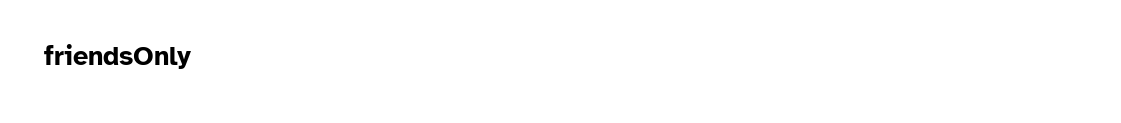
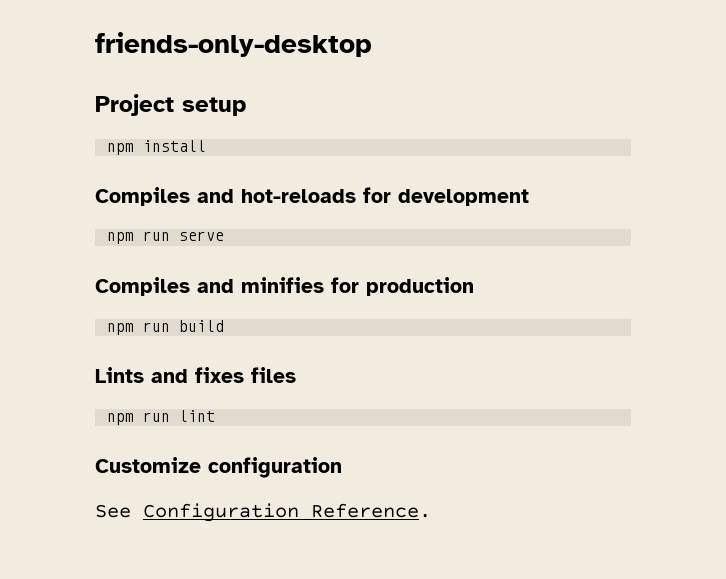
[44,44,191,69] friendsOnly -> [95,32,372,57] [95,94,246,116] [107,140,207,155] [95,187,529,206] [107,231,225,244] [95,277,474,296] [107,320,225,335] [95,367,296,383] [107,410,216,425] [95,457,342,478] [95,503,431,522] friends-only-desktop // Project setup // npm install // Compiles and hot-reloads for development // npm run serve // Compiles and minifies for production // npm run build // Lints and fixes files // npm run lint // Customize configuration // See Configuration Reference.

